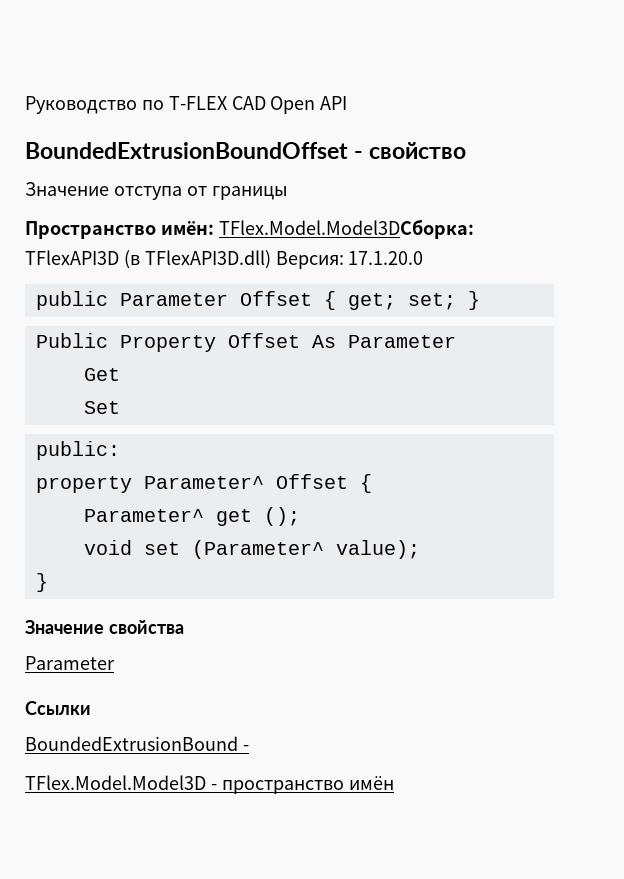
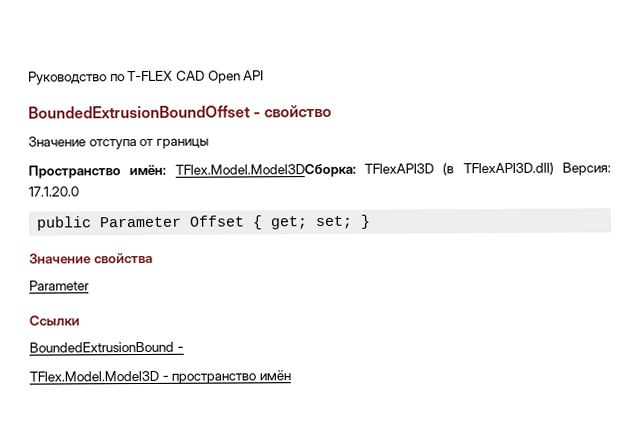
[35,333,456,352] [83,368,120,381] [83,401,120,414] [35,441,120,460] [35,474,372,493] [83,507,300,526] [83,540,420,559] [35,573,48,592] // Public Property Offset As Parameter // Get // Set // public: // property Parameter^ Offset { // Parameter^ get (); // void set (Parameter^ value); // } -> (372, 221) none

